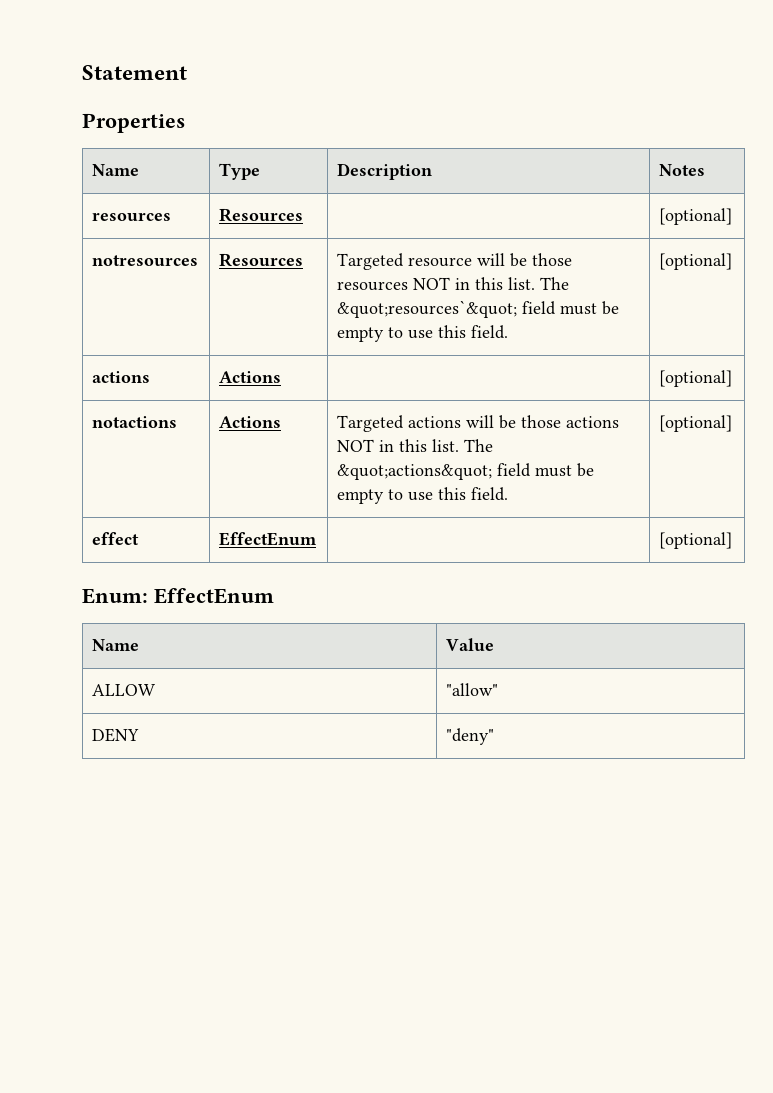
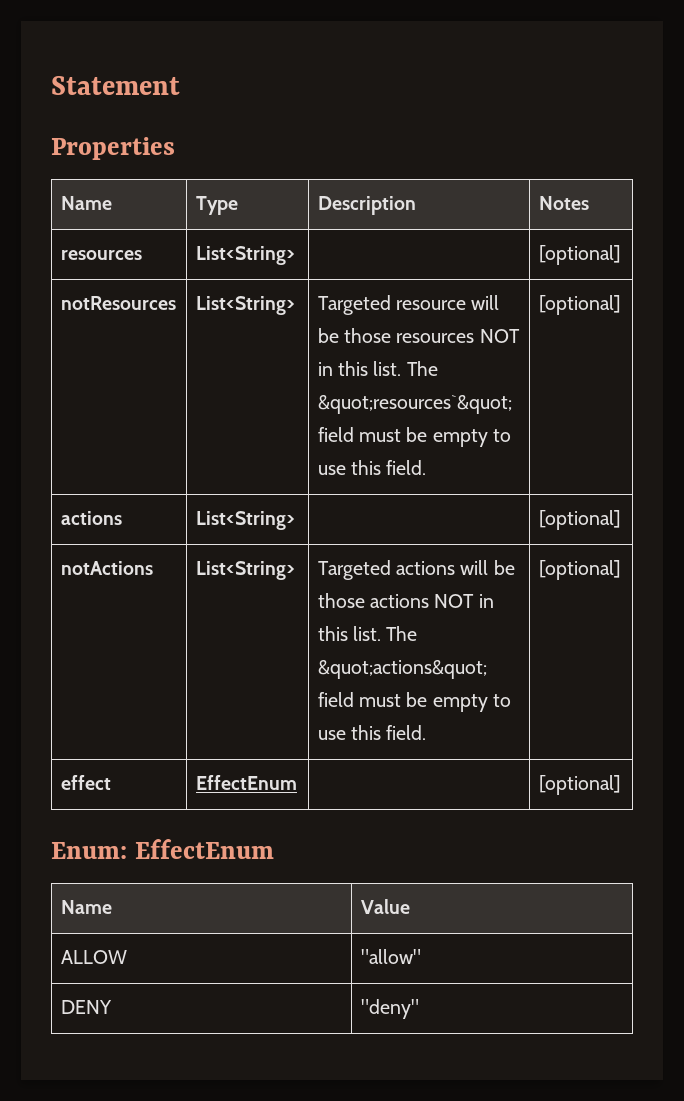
[219,208,304,222] [659,208,733,225] [92,255,199,266] [219,253,304,267] Resources | | [optional] // notresources | Resources -> [195,246,295,265] [538,245,621,265] [60,296,176,310] [195,296,295,315] List<String> | | [optional] // notResources | List<String>
[219,371,282,383] [659,370,733,387] [92,416,178,428] [219,416,282,428] Actions | | [optional] // notactions | Actions -> [195,511,295,530] [538,510,621,530] [60,561,153,575] [195,561,295,580] List<String> | | [optional] // notActions | List<String>

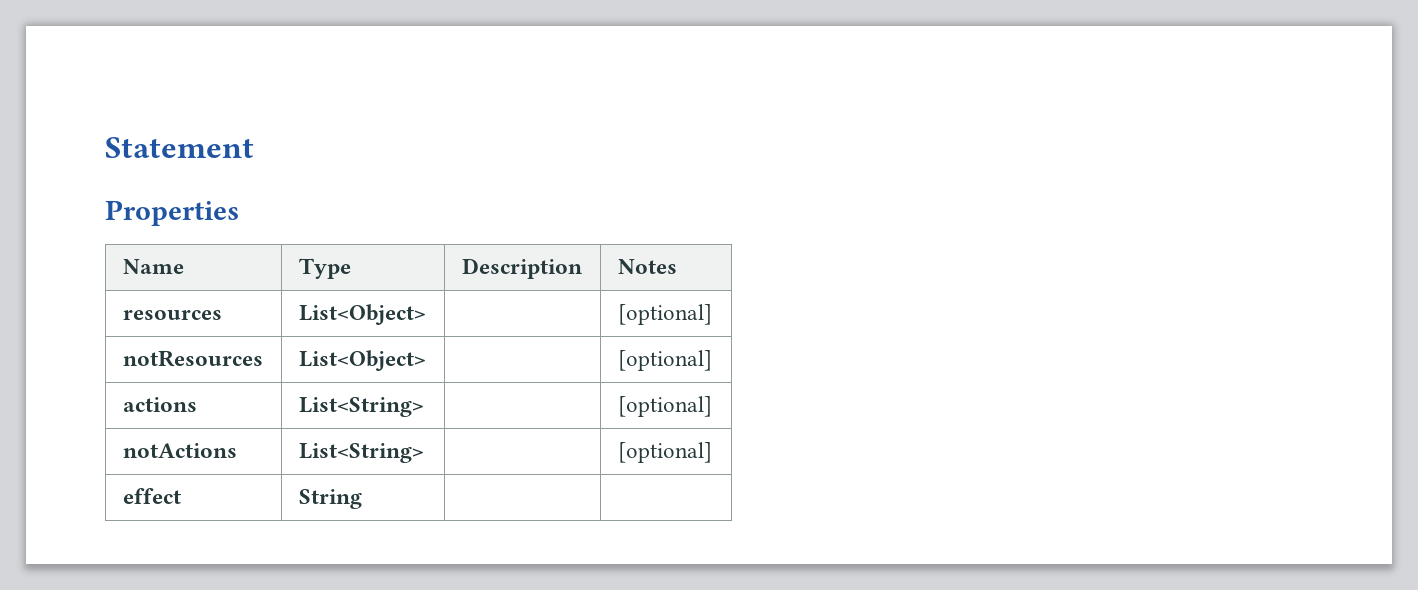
[195,246,295,265] List<String> -> [298,304,426,325] List<Object>
[195,296,295,315] [317,295,500,315] [317,328,520,343] [317,361,438,376] [317,395,512,414] [317,427,511,447] [317,460,427,475] List<String> | Targeted resource will be those resources NOT in this list. The &quot;resources`&quot; field must be empty to use this field. -> [298,350,426,371] List<Object> |
[317,560,515,580] [317,593,494,608] [317,626,418,641] [317,660,487,679] [317,692,511,712] [317,725,427,740] [538,560,621,580] [60,775,111,790] [195,775,297,790] [538,775,621,795] [51,839,274,859] [60,900,112,914] [360,899,410,914] [60,950,127,964] [360,949,421,964] [60,1000,112,1014] [360,999,419,1019] Targeted actions will be those actions NOT in this list. The &quot;actions&quot; field must be empty to use this field. | [optional] // effect | EffectEnum | | [optional] // Enum: EffectEnum // Name | Value // ALLOW | "allow" // DENY | "deny" -> [617,442,712,463] [122,488,181,504] [298,489,362,509] | [optional] // effect | String | |

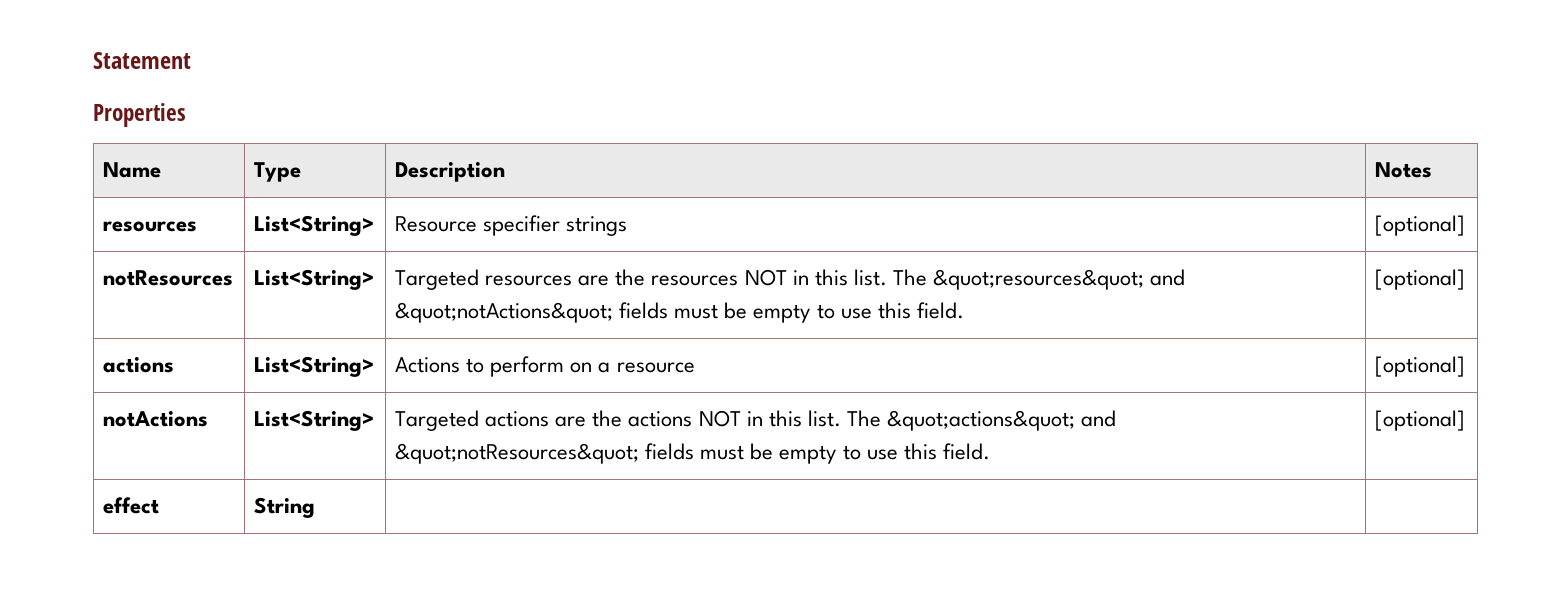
[298,304,426,325] [617,304,712,325] [122,350,263,367] [298,350,426,371] [617,350,712,371] [122,397,197,412] [298,397,424,417] [617,396,712,417] [122,443,237,458] [298,443,424,463] List<Object> | | [optional] // notResources | List<Object> | | [optional] // actions | List<String> | | [optional] // notActions | List<String> | -> [254,215,375,236] [395,215,628,236] [1375,215,1466,236] [103,270,234,286] [254,269,375,290] [395,269,1185,290] [395,302,964,323] [1375,269,1466,290] [103,357,175,373] [254,356,375,377] [395,356,695,377] [1375,356,1466,377] [103,411,209,427] [254,410,375,431] [395,410,1116,431] [395,443,990,464] List<String> | Resource specifier strings | [optional] // notResources | List<String> | Targeted resources are the resources NOT in this list. The &quot;resources&quot; and &quot;notActions&quot; fields must be empty to use this field. | [optional] // actions | List<String> | Actions to perform on a resource | [optional] // notActions | List<String> | Targeted actions are the actions NOT in this list. The &quot;actions&quot; and &quot;notResources&quot; fields must be empty to use this field.

